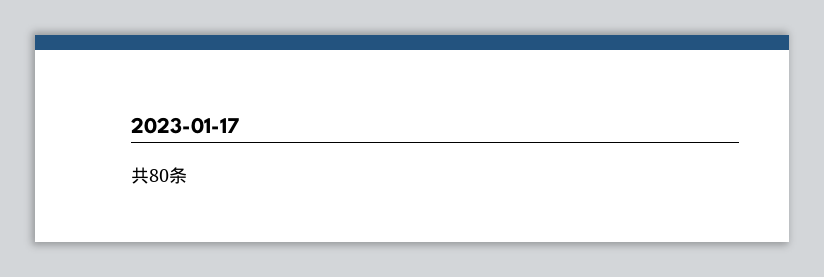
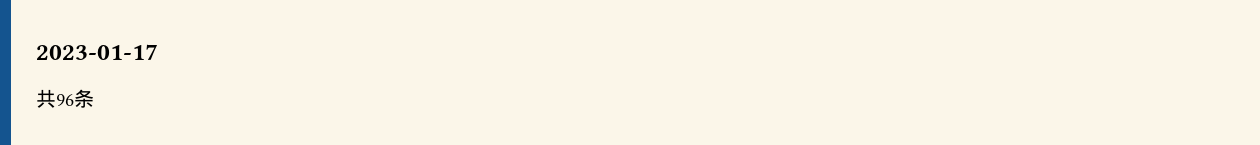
[149,169,169,182] 80 -> [56,94,74,106] 96

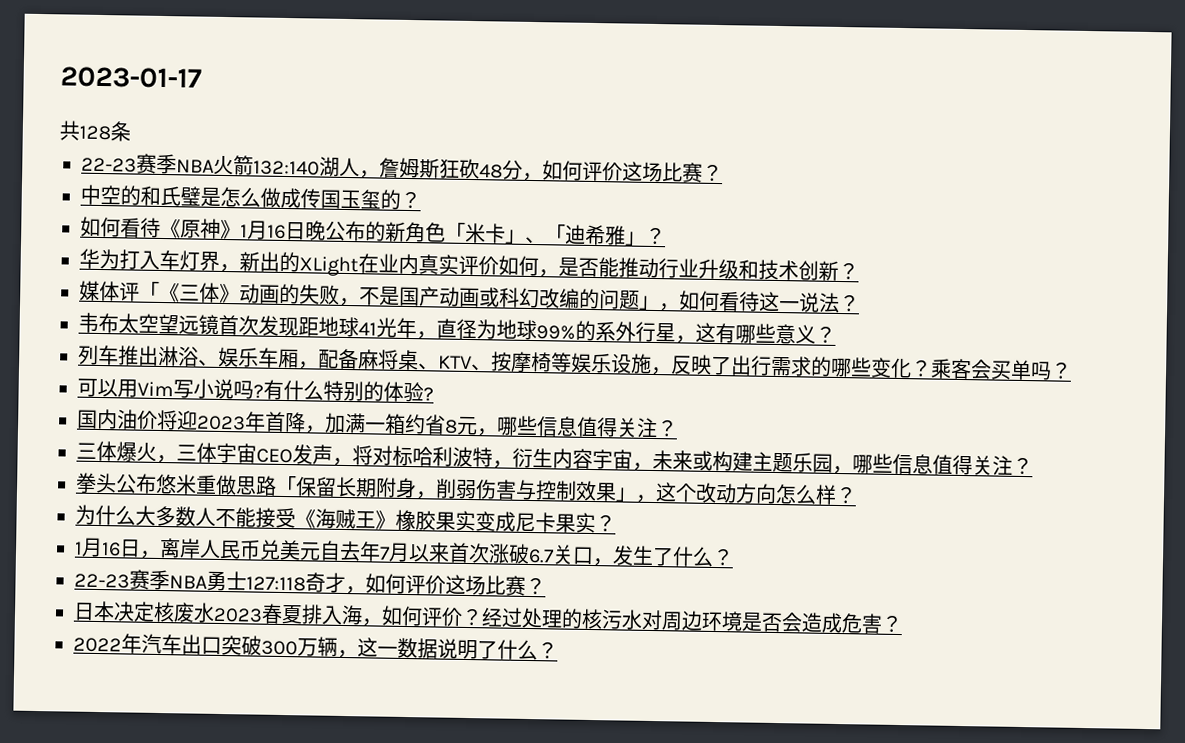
[56,94,74,106] 96 -> [79,125,111,141] 128
(94, 98) none -> [81,153,723,183] [80,184,421,210] [80,216,666,246] [79,248,859,281] [79,280,860,313] [78,312,836,345] [78,344,1072,381] [77,378,434,403] [77,408,678,439] [76,440,1033,476] [75,472,857,505] [75,504,616,534] [74,537,734,567] [74,569,546,596] [73,600,903,634] [73,633,558,661] // 22-23赛季NBA火箭132:140湖人，詹姆斯狂砍48分，如何评价这场比赛？ // 中空的和氏璧是怎么做成传国玉玺的？ // 如何看待《原神》1月16日晚公布的新角色「米卡」、「迪希雅」？ // 华为打入车灯界，新出的XLight在业内真实评价如何，是否能推动行业升级和技术创新？ // 媒体评「《三体》动画的失败，不是国产动画或科幻改编的问题」，如何看待这一说法？ // 韦布太空望远镜首次发现距地球41光年，直径为地球99%的系外行星，这有哪些意义？ // 列车推出淋浴、娱乐车厢，配备麻将桌、KTV、按摩椅等娱乐设施，反映了出行需求的哪些变化？乘客会买单吗？ // 可以用Vim写小说吗?有什么特别的体验? // 国内油价将迎2023年首降，加满一箱约省8元，哪些信息值得关注？ // 三体爆火，三体宇宙CEO发声，将对标哈利波特，衍生内容宇宙，未来或构建主题乐园，哪些信息值得关注？ // 拳头公布悠米重做思路「保留长期附身，削弱伤害与控制效果」，这个改动方向怎么样？ // 为什么大多数人不能接受《海贼王》橡胶果实变成尼卡果实？ // 1月16日，离岸人民币兑美元自去年7月以来首次涨破6.7关口，发生了什么？ // 22-23赛季NBA勇士127:118奇才，如何评价这场比赛？ // 日本决定核废水2023春夏排入海，如何评价？经过处理的核污水对周边环境是否会造成危害？ // 2022年汽车出口突破300万辆，这一数据说明了什么？

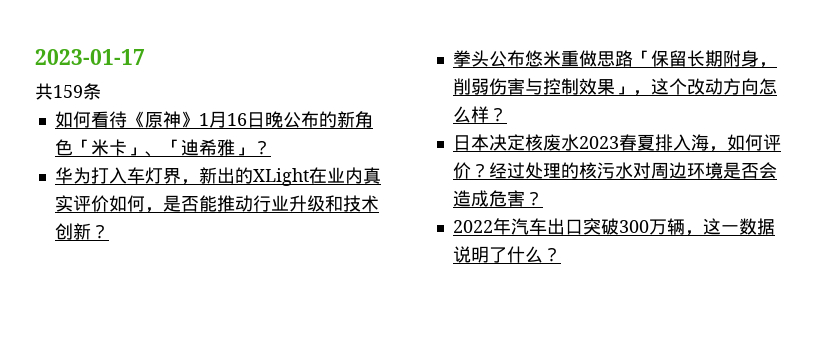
[79,125,111,141] 128 -> [53,85,83,98] 159
[81,153,723,183] [80,184,421,210] // 22-23赛季NBA火箭132:140湖人，詹姆斯狂砍48分，如何评价这场比赛？ // 中空的和氏璧是怎么做成传国玉玺的？ -> (101, 91) none
[79,280,860,313] [78,312,836,345] [78,344,1072,381] [77,378,434,403] [77,408,678,439] [76,440,1033,476] // 媒体评「《三体》动画的失败，不是国产动画或科幻改编的问题」，如何看待这一说法？ // 韦布太空望远镜首次发现距地球41光年，直径为地球99%的系外行星，这有哪些意义？ // 列车推出淋浴、娱乐车厢，配备麻将桌、KTV、按摩椅等娱乐设施，反映了出行需求的哪些变化？乘客会买单吗？ // 可以用Vim写小说吗?有什么特别的体验? // 国内油价将迎2023年首降，加满一箱约省8元，哪些信息值得关注？ // 三体爆火，三体宇宙CEO发声，将对标哈利波特，衍生内容宇宙，未来或构建主题乐园，哪些信息值得关注？ -> (109, 231) none
[75,504,616,534] [74,537,734,567] [74,569,546,596] // 为什么大多数人不能接受《海贼王》橡胶果实变成尼卡果实？ // 1月16日，离岸人民币兑美元自去年7月以来首次涨破6.7关口，发生了什么？ // 22-23赛季NBA勇士127:118奇才，如何评价这场比赛？ -> (507, 114) none

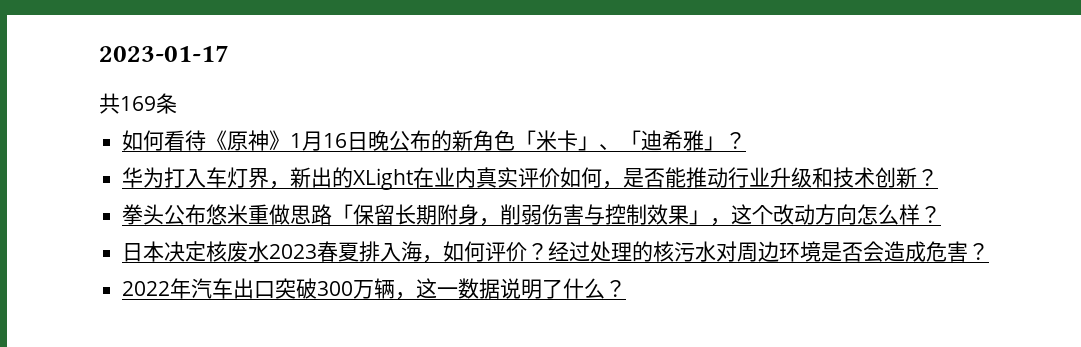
[53,85,83,98] 159 -> [120,96,156,111] 169

